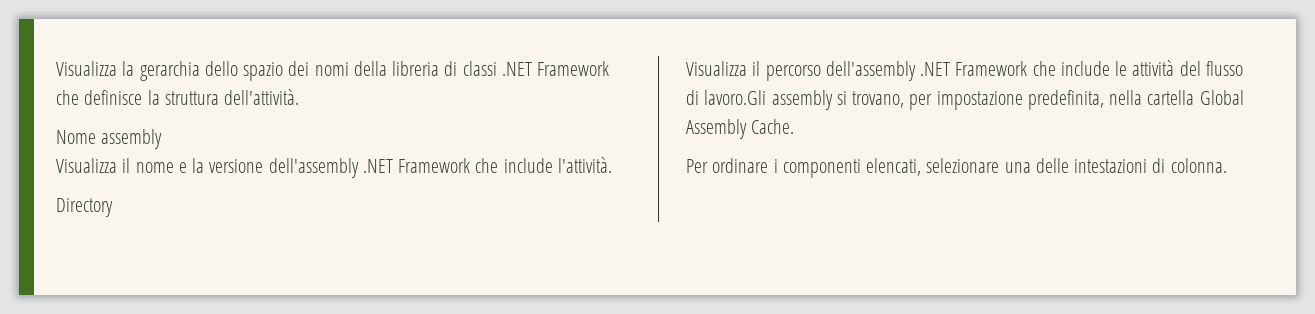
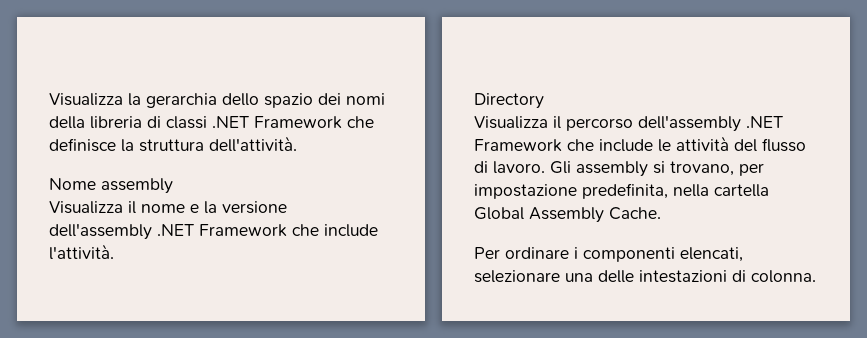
[704,90,767,105] lavoro.Gli -> [493,161,571,174] lavoro. Gli

